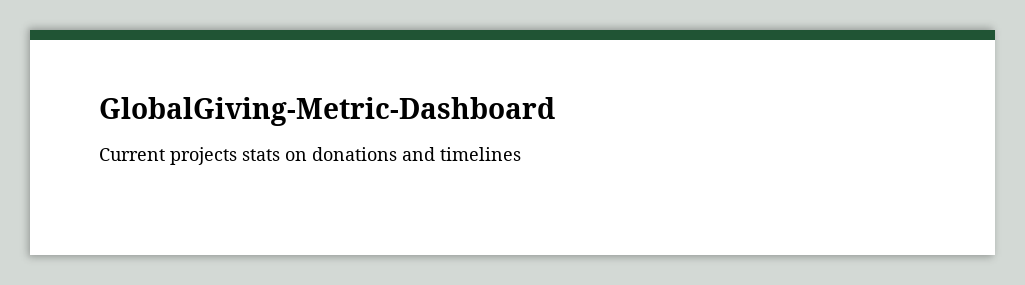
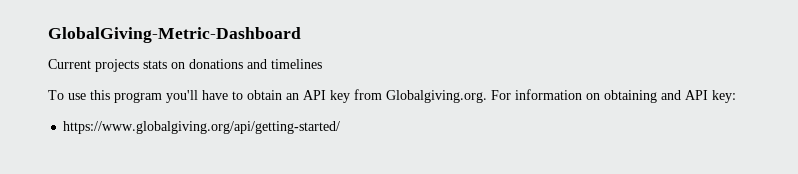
(521, 154) none -> [48,89,736,103] [63,121,341,134] // To use this program you'll have to obtain an API key from Globalgiving.org. For information on obtaining and API key: // https://www.globalgiving.org/api/getting-started/

